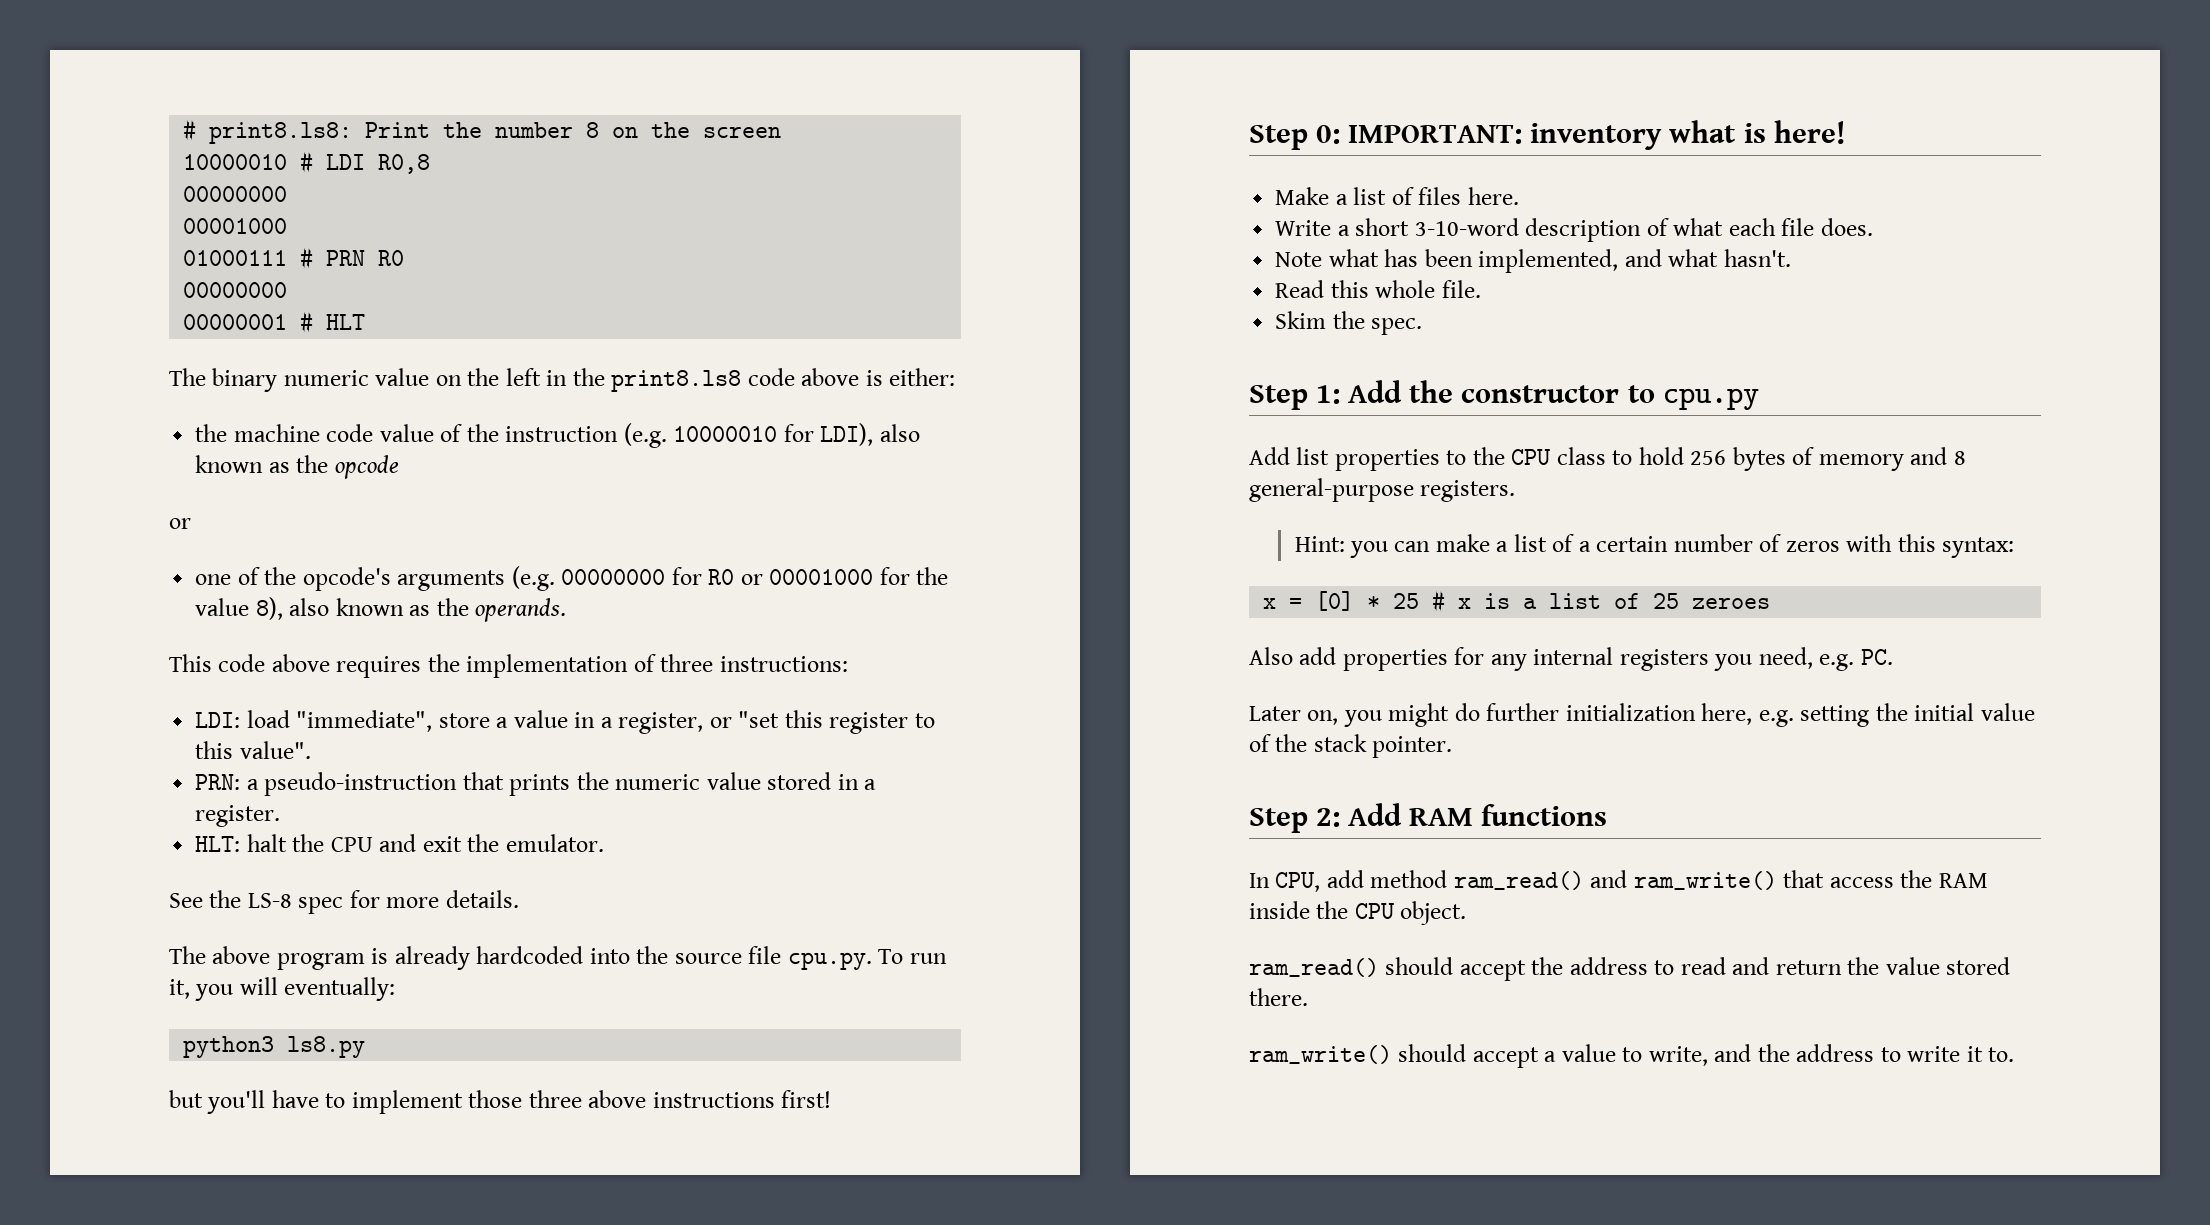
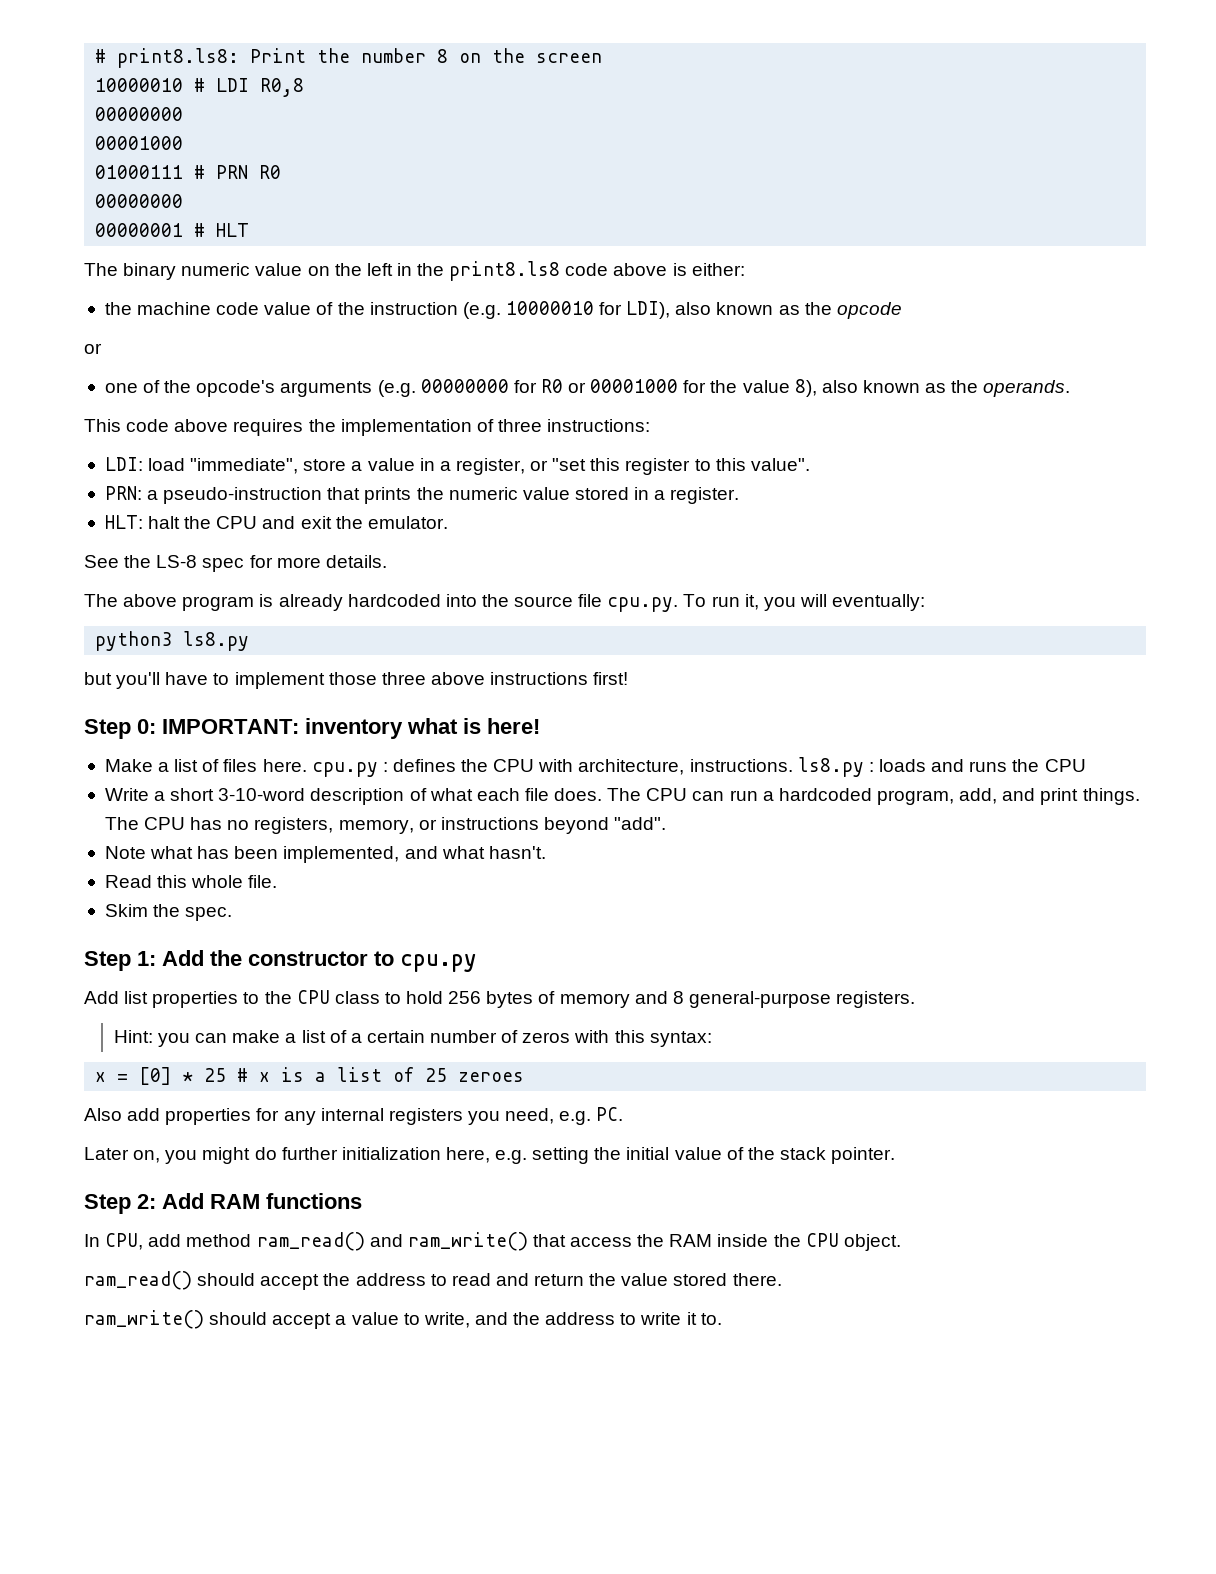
(1519, 196) none -> [311,757,1086,777] cpu.py : defines the CPU with architecture, instructions. ls8.py : loads and runs the CPU
(1873, 227) none -> [607,788,1140,805] [104,817,667,834] The CPU can run a hardcoded program, add, and print things. The CPU has no registers, memory, or instructions beyond "add".

